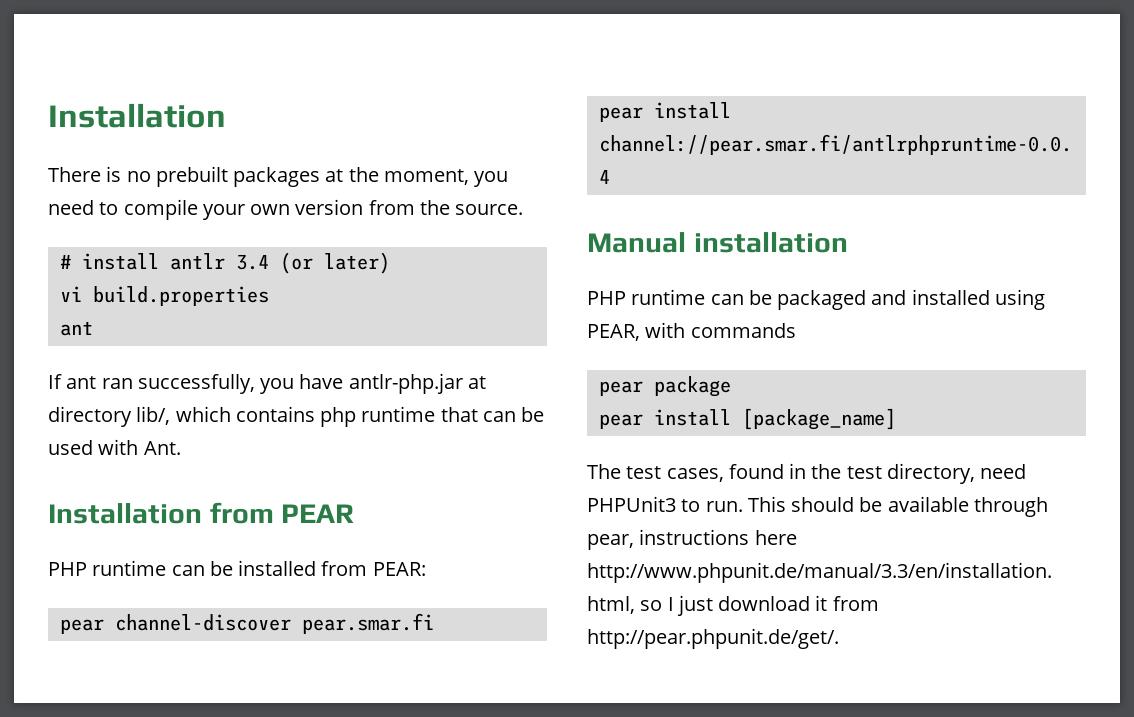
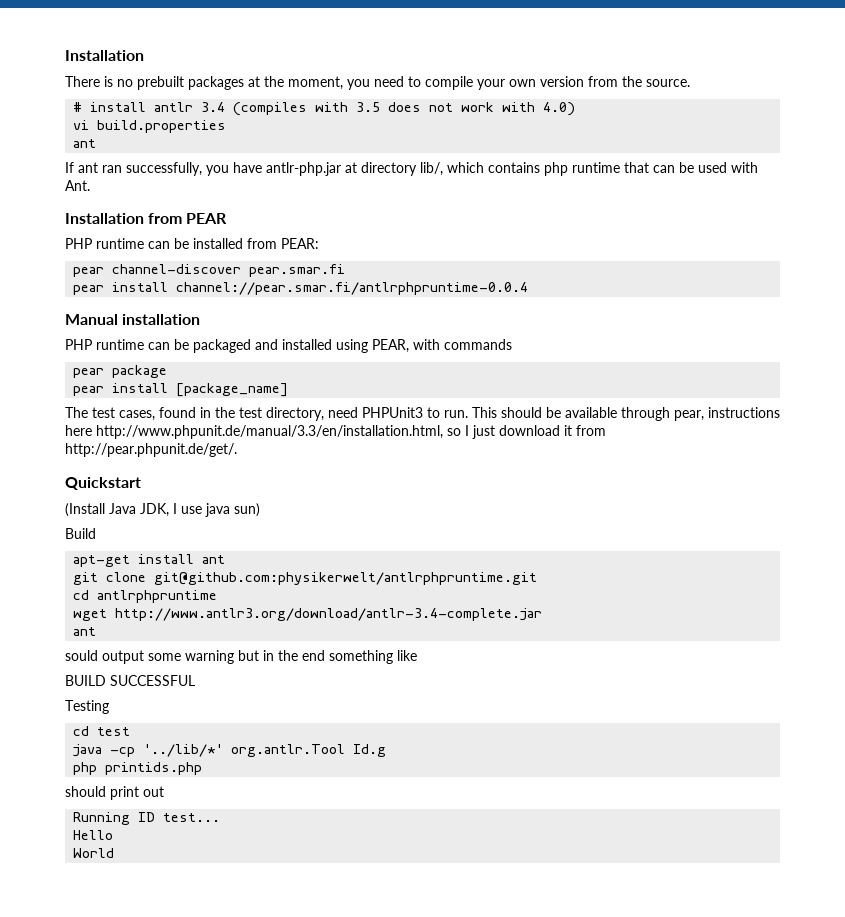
[279,252,390,274] (or later) -> [233,102,576,116] (compiles with 3.5 does not work with 4.0)
(839, 638) none -> [65,477,141,490] [65,503,260,517] [65,528,96,539] [73,554,226,567] [73,572,538,585] [73,590,218,603] [73,608,543,621] [73,627,97,636] [65,650,417,664] [65,675,195,686] [65,700,109,714] [73,726,131,736] [73,744,387,757] [73,762,203,775] [65,786,164,800] [73,812,221,825] [73,830,114,840] [73,848,115,858] // Quickstart // (Install Java JDK, I use java sun) // Build // apt-get install ant // git clone git@github.com:physikerwelt/antlrphpruntime.git // cd antlrphpruntime // wget http://www.antlr3.org/download/antlr-3.4-complete.jar // ant // sould output some warning but in the end something like // BUILD SUCCESSFUL // Testing // cd test // java -cp '../lib/*' org.antlr.Tool Id.g // php printids.php // should print out // Running ID test... // Hello // World

